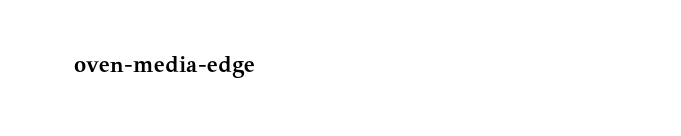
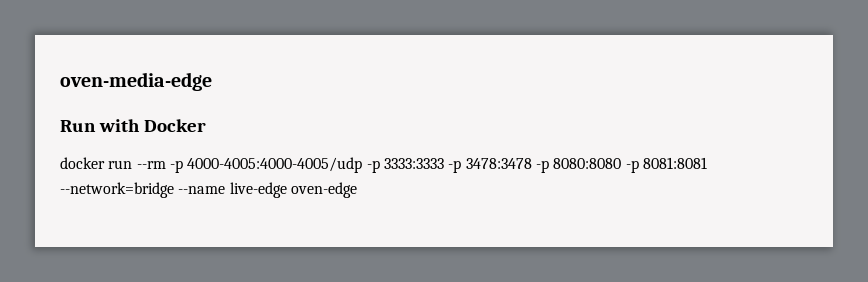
(255, 67) none -> [60,119,206,132] [60,157,707,173] [60,182,357,198] // Run with Docker // docker run --rm -p 4000-4005:4000-4005/udp -p 3333:3333 -p 3478:3478 -p 8080:8080 -p 8081:8081 --network=bridge --name live-edge oven-edge

